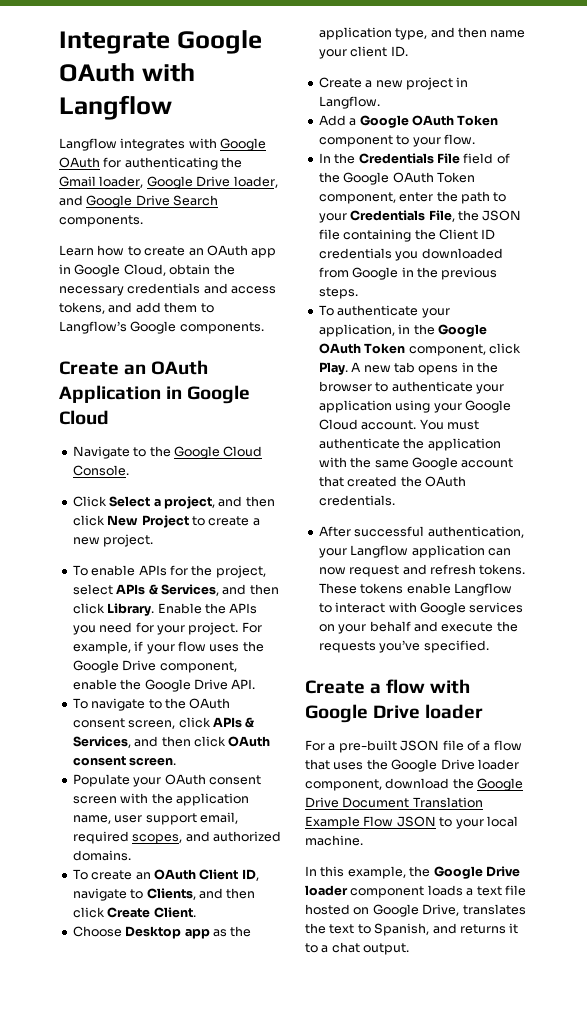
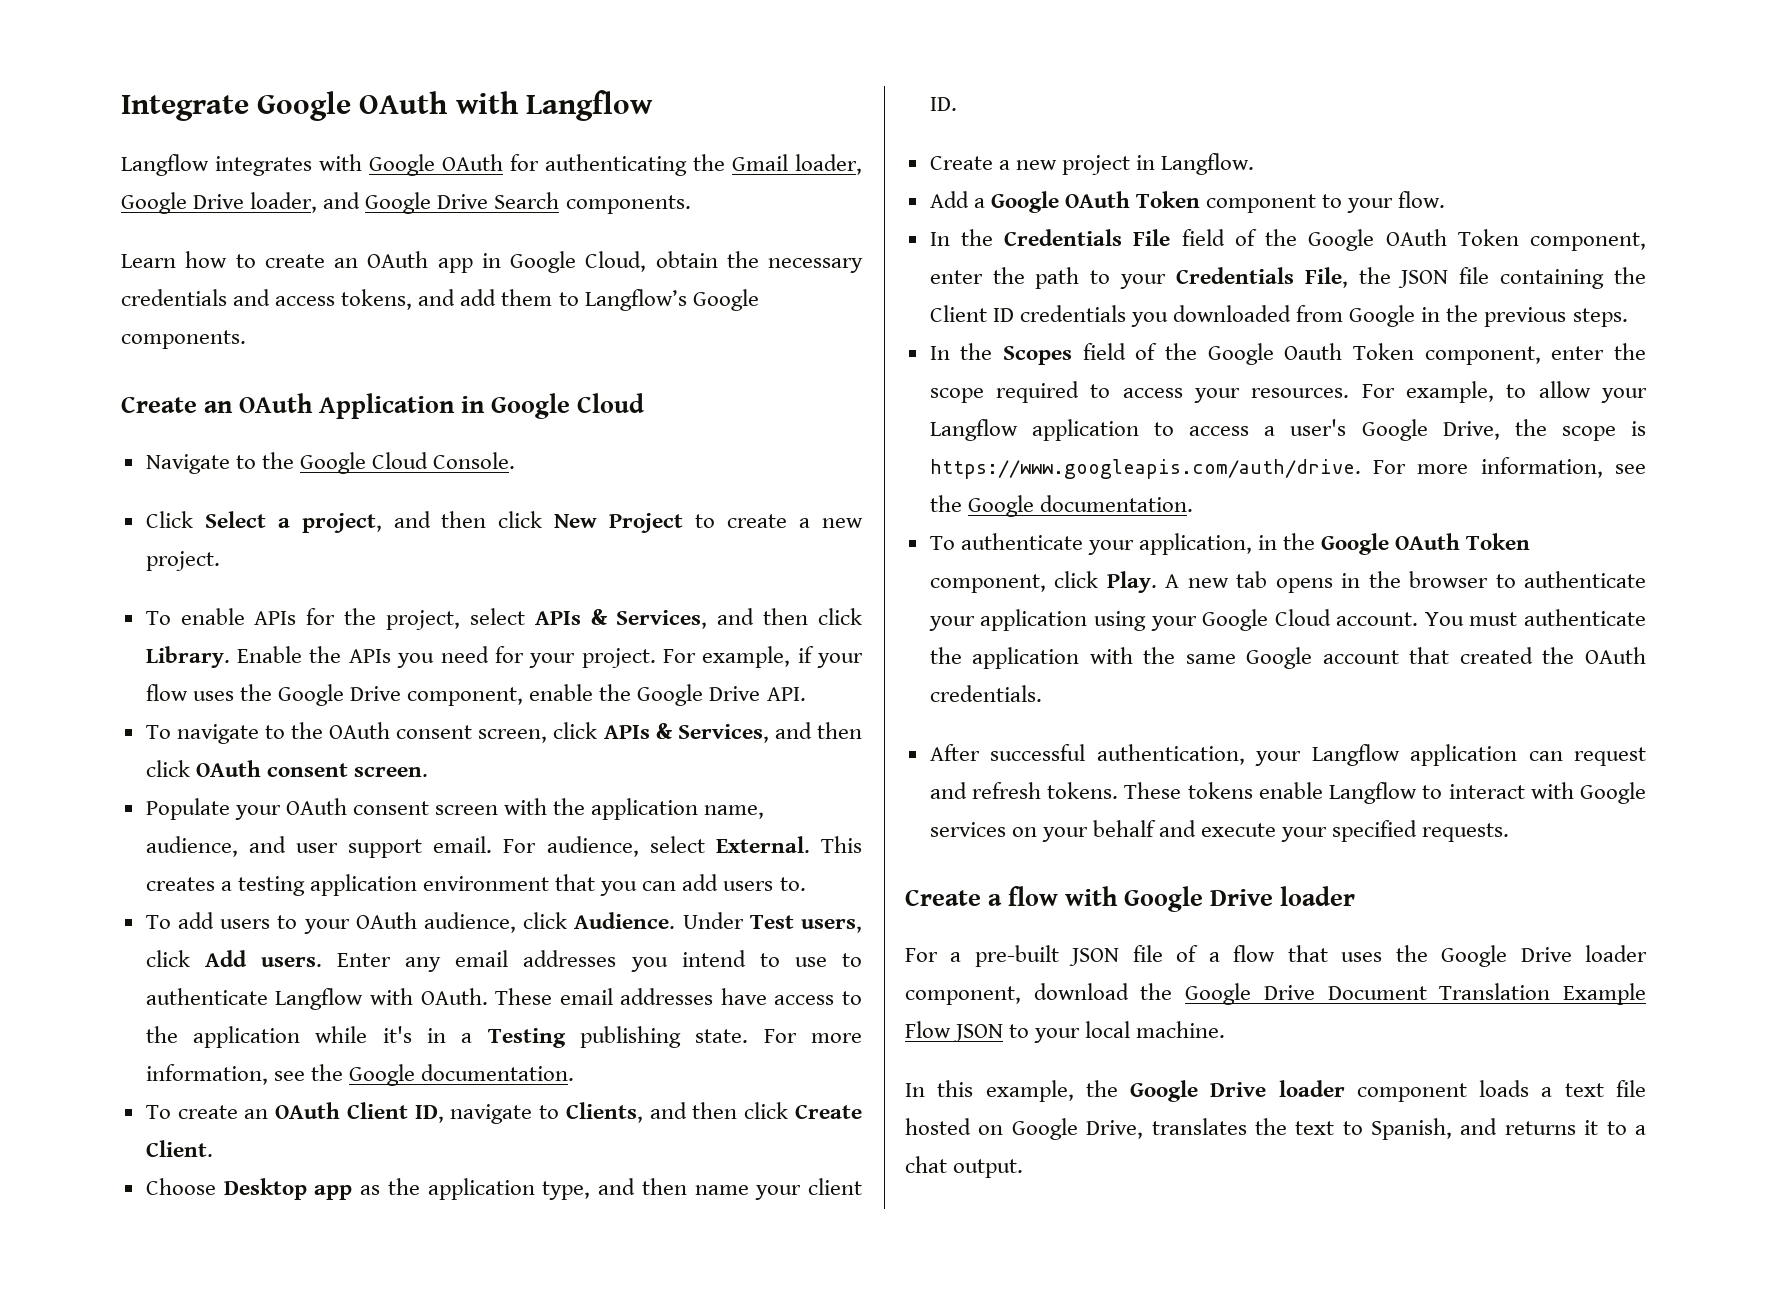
[114,812,238,825] [72,831,281,844] [72,850,131,861] user support email, required scopes, and authorized domains. -> [145,836,862,858] [145,874,806,896] [145,912,862,934] [145,950,862,972] [145,988,862,1010] [145,1026,862,1048] [145,1064,575,1086] audience, and user support email. For audience, select External. This creates a testing application environment that you can add users to. // To add users to your OAuth audience, click Audience. Under Test users, click Add users. Enter any email addresses you intend to use to authenticate Langflow with OAuth. These email addresses have access to the application while it's in a Testing publishing state. For more information, see the Google documentation.
(358, 293) none -> [929,343,1646,365] [929,381,1647,403] [929,419,1646,441] [929,457,1646,479] [929,495,1193,517] // In the Scopes field of the Google Oauth Token component, enter the scope required to access your resources. For example, to allow your Langflow application to access a user's Google Drive, the scope is https://www.googleapis.com/auth/drive. For more information, see the Google documentation.
[318,567,346,575] now -> (1563, 756) none
[496,621,518,632] [318,640,489,653] the requests you’ve specified. -> [1281,820,1510,842] your specified requests.

